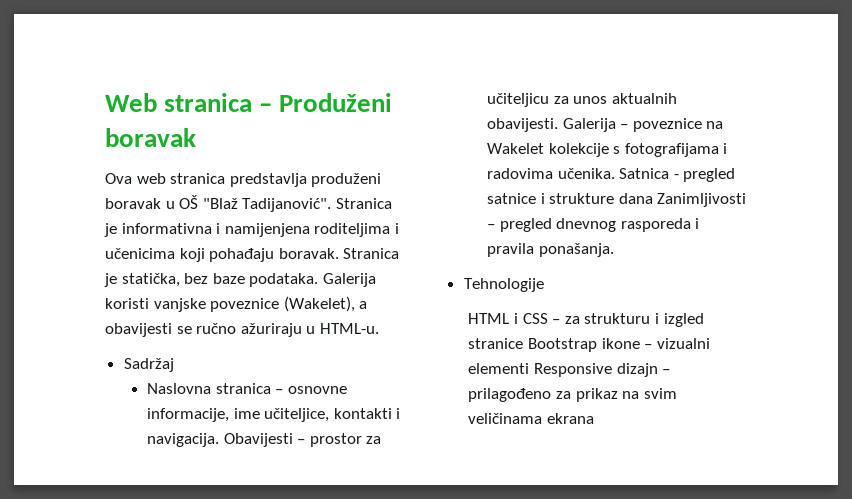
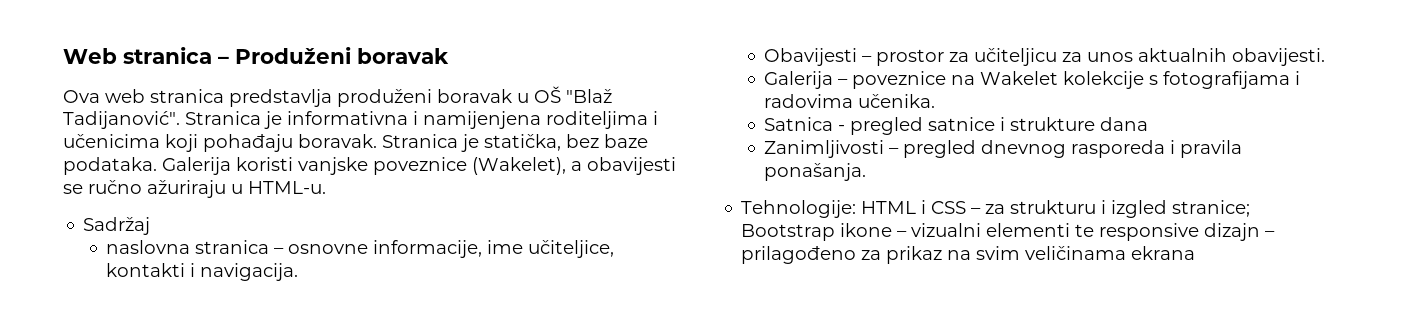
[147,383,212,394] Naslovna -> [106,240,191,254] naslovna
(220, 440) none -> (299, 272) //
(559, 125) none -> (1326, 57) //
(615, 173) none -> (936, 101) //
(653, 198) none -> (1149, 124) //
[463,278,544,292] Tehnologije // -> [741,200,857,218] Tehnologije:
[468,338,524,349] stranice -> [1172,200,1251,217] stranice;
[533,363,612,377] Responsive -> [1075,223,1200,241] te responsive

